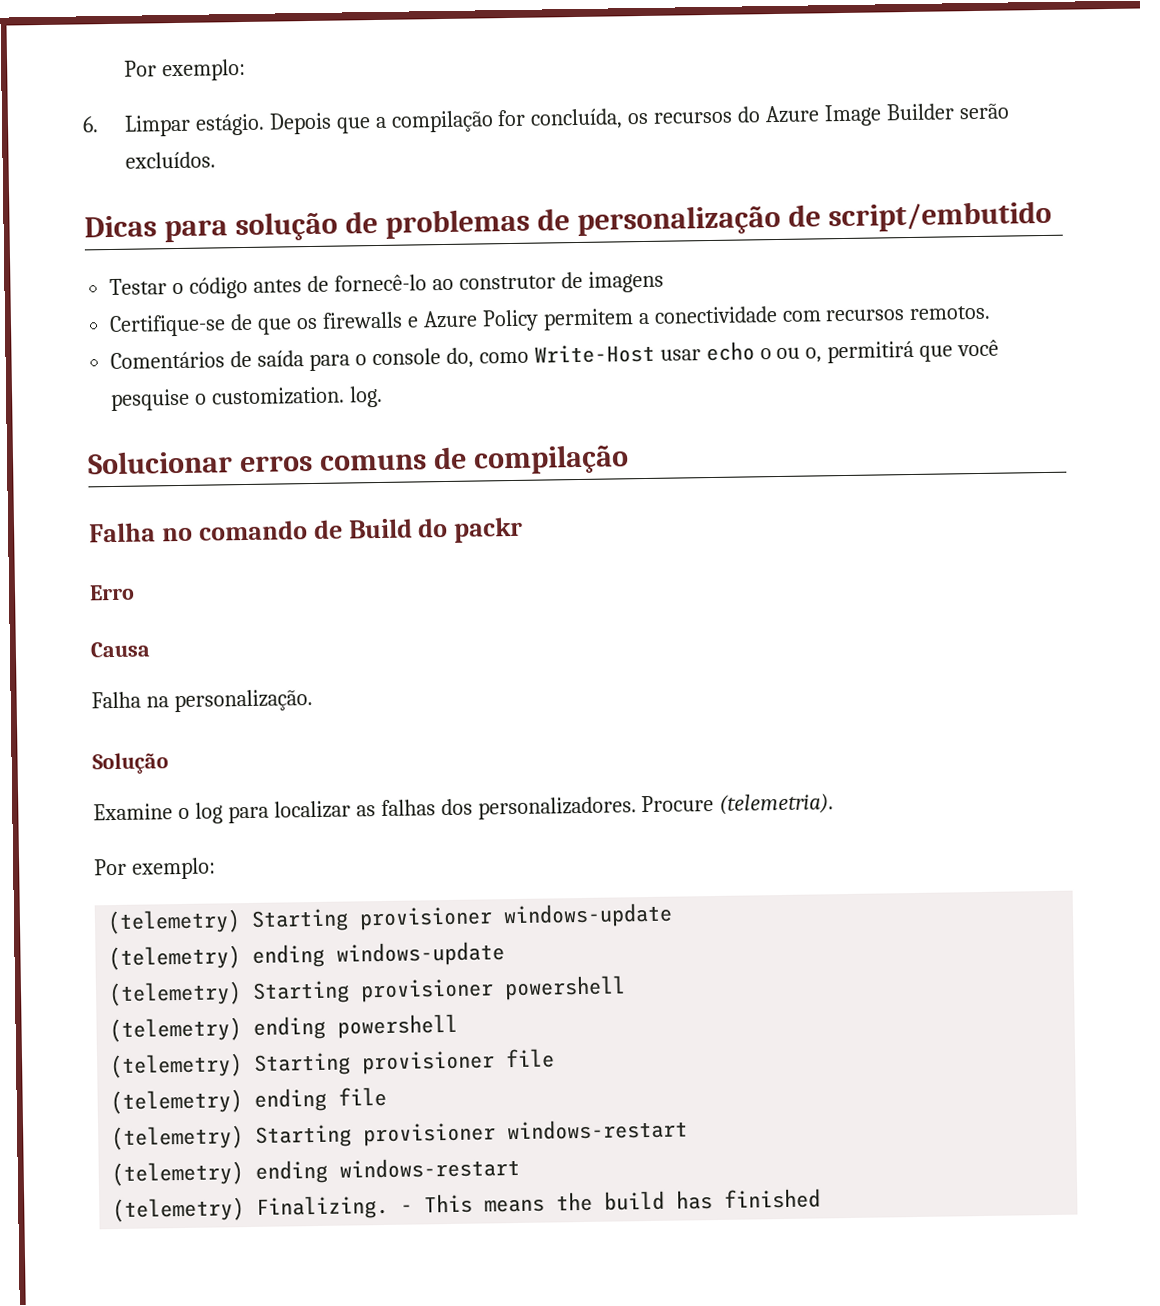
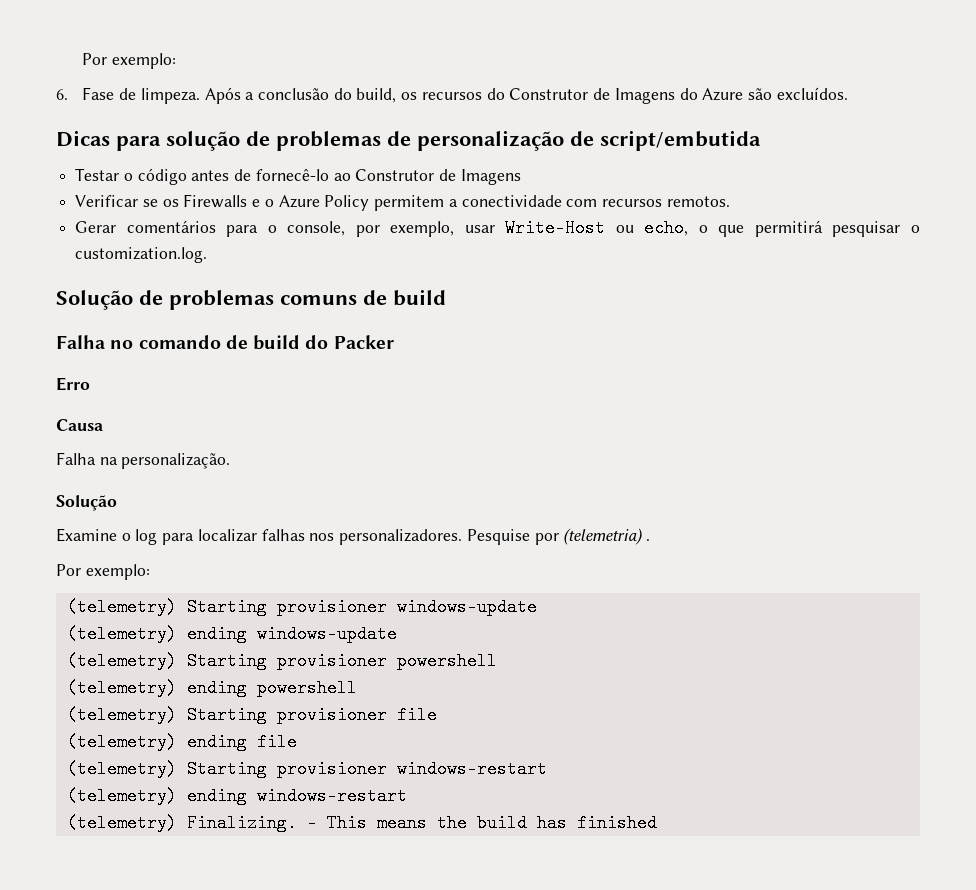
[123,103,1010,137] Limpar estágio. Depois que a compilação for concluída, os recursos do Azure Image Builder serão -> [82,87,772,104] Fase de limpeza. Após a conclusão do build, os recursos do Construtor de Imagens do Azure são
[827,200,1052,233] script/embutido -> [600,130,761,151] script/embutida
[458,270,664,293] [109,311,419,338] construtor de imagens // Certifique-se de que os firewalls e -> [355,169,521,185] [75,194,274,208] Construtor de Imagens // Verificar se os Firewalls e o
[110,339,1000,372] [110,385,384,412] [87,450,313,475] Comentários de saída para o console do, como Write-Host usar echo o ou o, permitirá que você pesquise o customization. log. // Solucionar erros -> [75,219,920,237] [75,247,208,263] [56,290,274,310] Gerar comentários para o console, por exemplo, usar Write-Host ou echo, o que permitirá pesquisar o customization.log. // Solução de problemas
[472,444,629,475] compilação -> [393,289,446,306] build
[347,516,524,543] Build do packr -> [253,335,394,350] build do Packer
[355,793,835,820] as falhas dos personalizadores. Procure (telemetria). -> [261,528,650,545] falhas nos personalizadores. Pesquise por (telemetria) .

